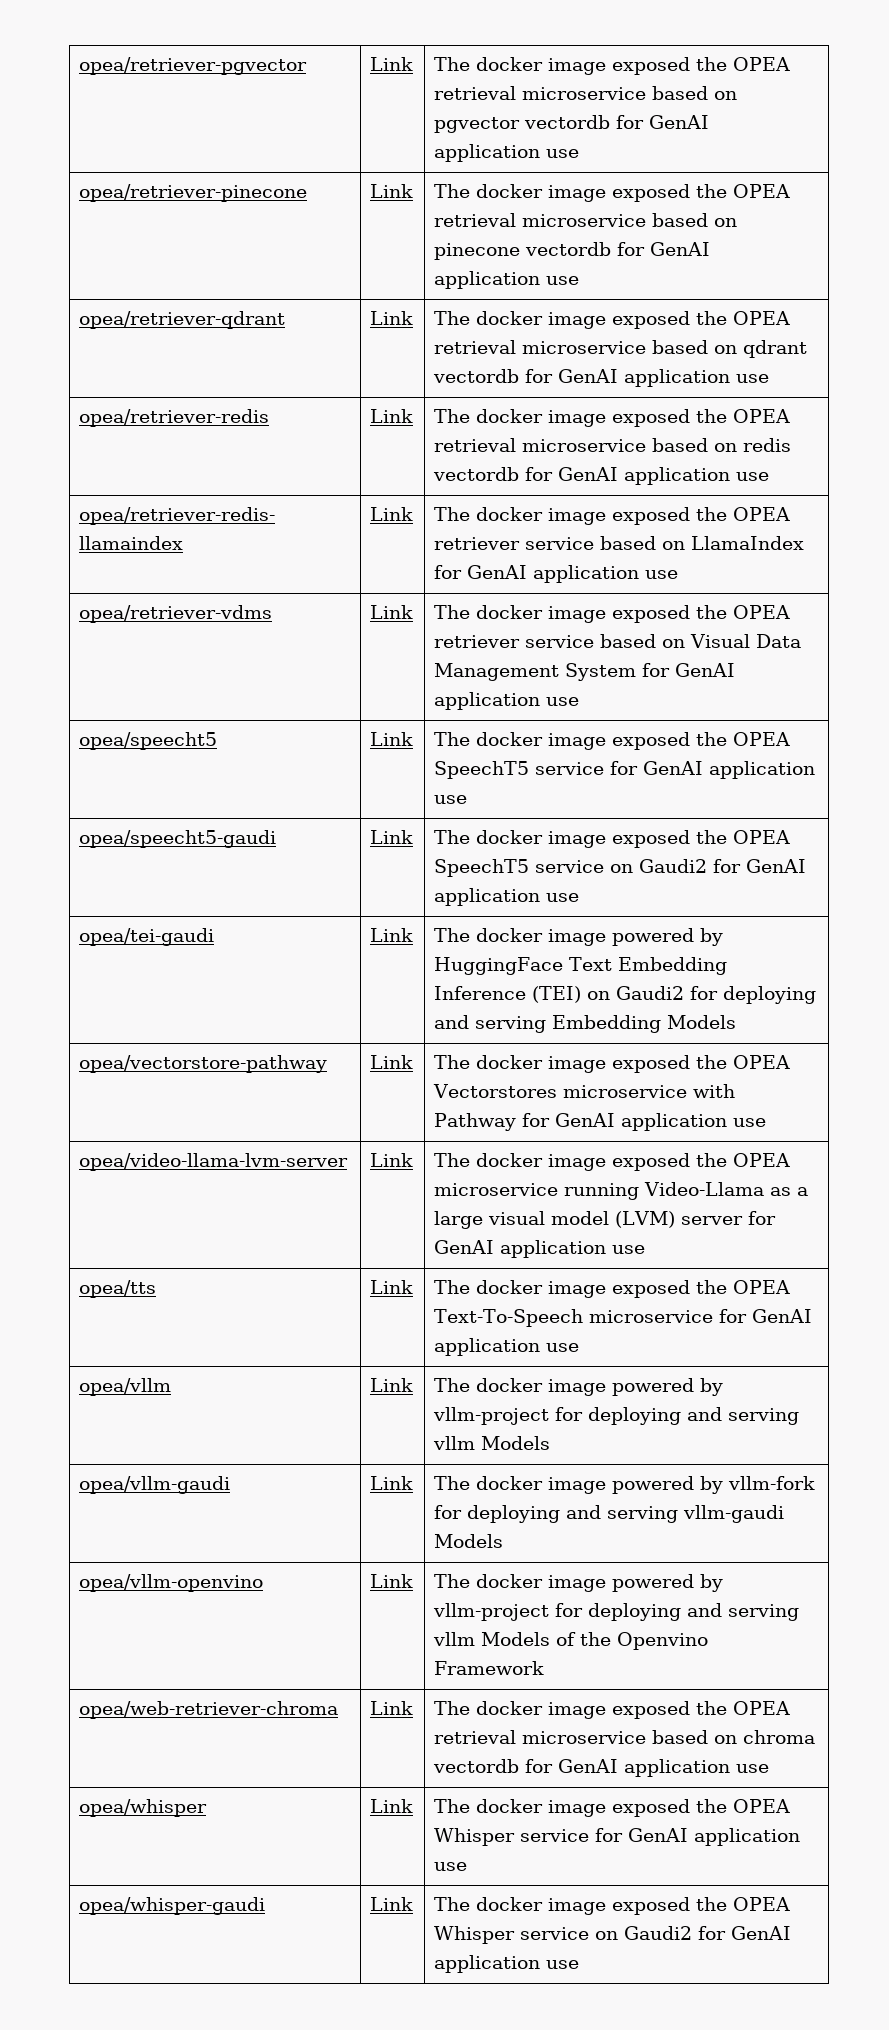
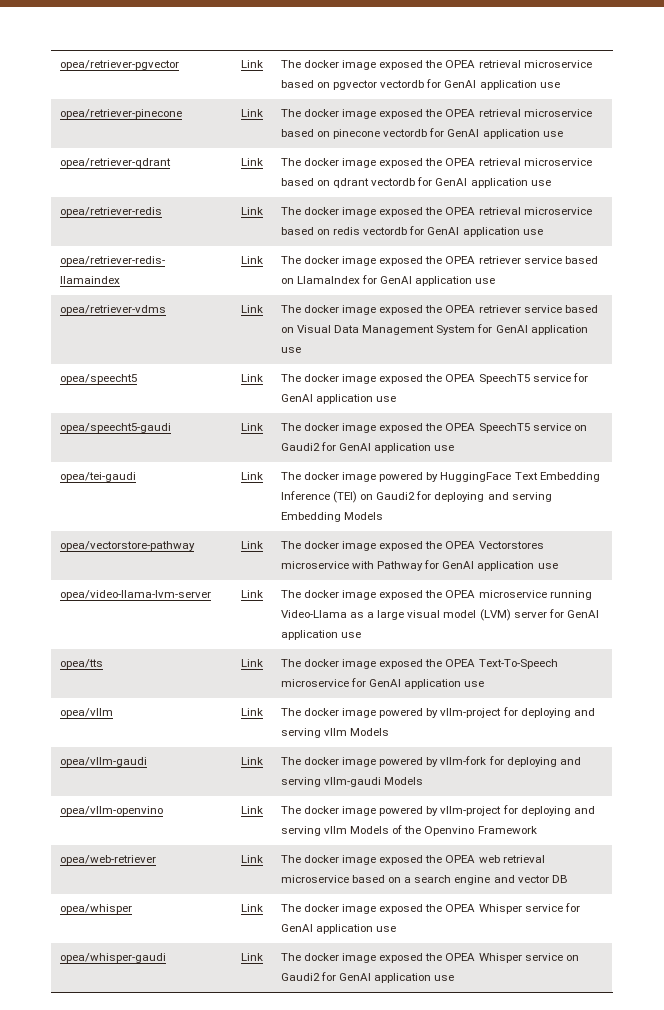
[78,1701,338,1719] [369,1701,413,1715] [433,1701,790,1719] [433,1730,815,1744] [432,1759,769,1777] opea/web-retriever-chroma | Link | The docker image exposed the OPEA retrieval microservice based on chroma vectordb for GenAI application use -> [59,855,156,865] [240,855,263,863] [280,855,545,865] [280,875,568,885] opea/web-retriever | Link | The docker image exposed the OPEA web retrieval microservice based on a search engine and vector DB

